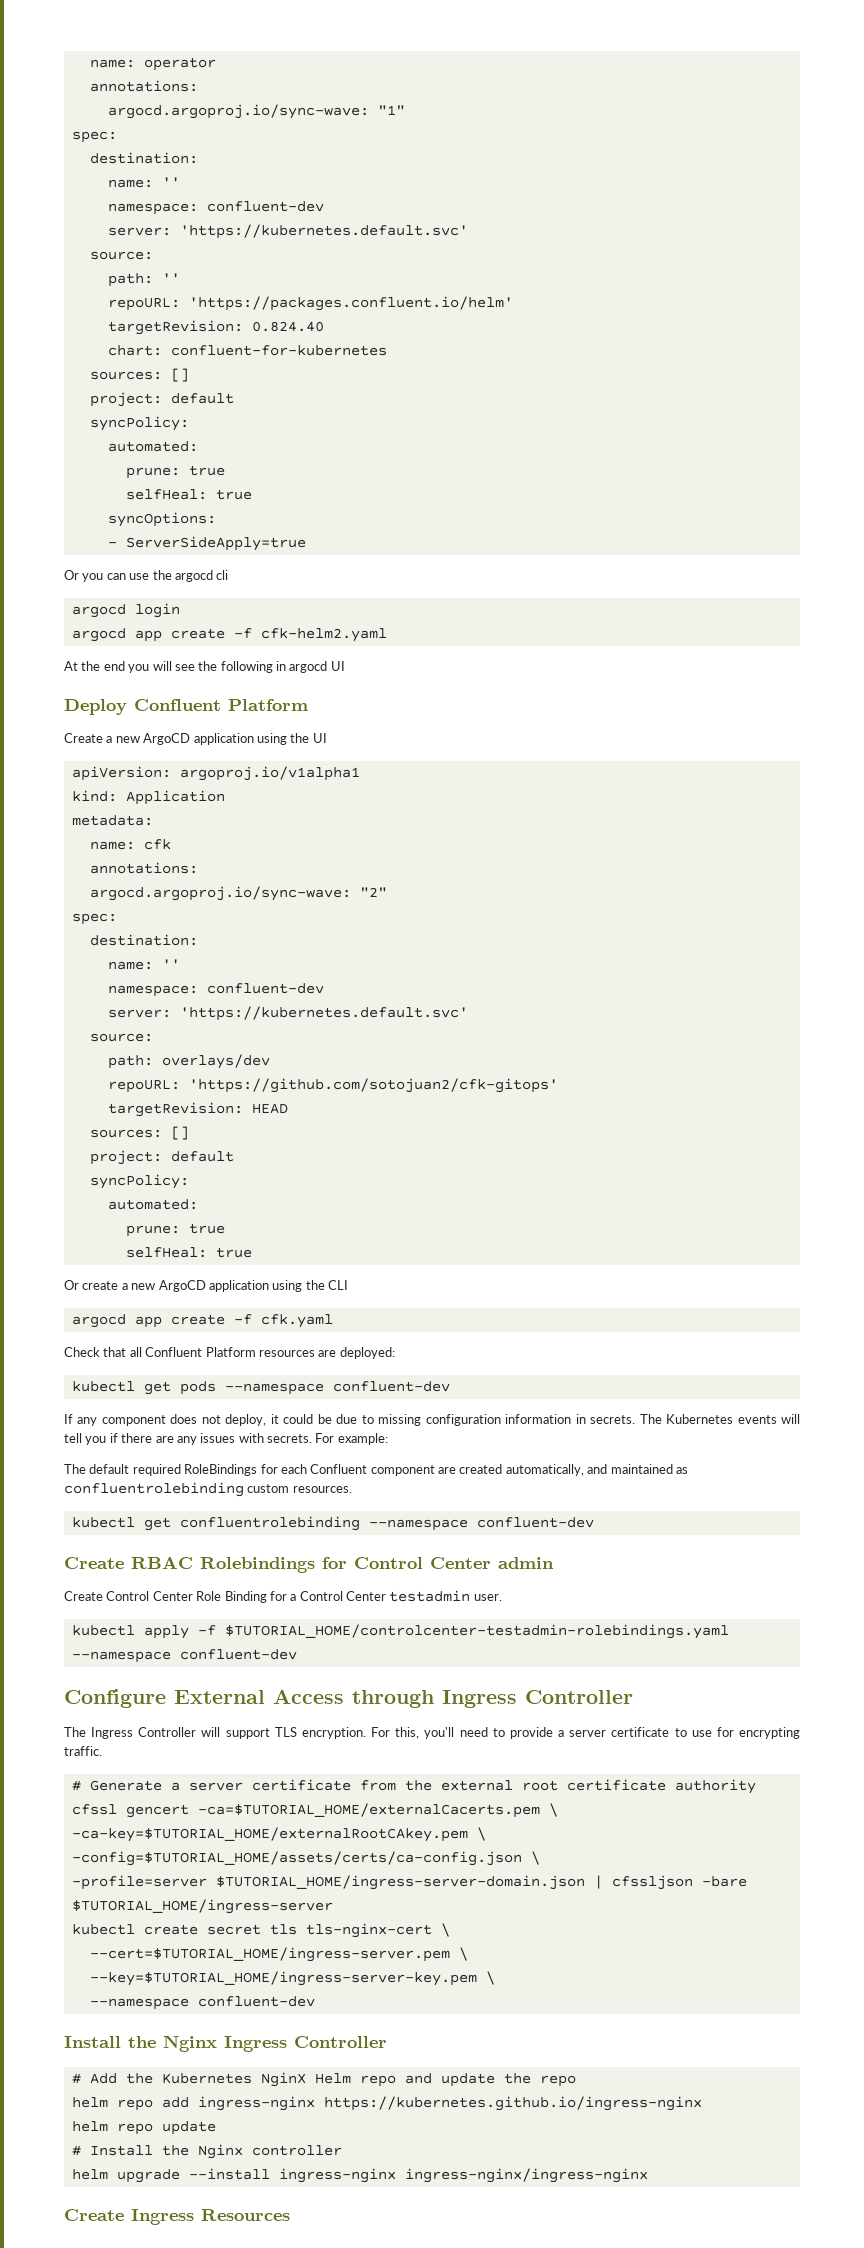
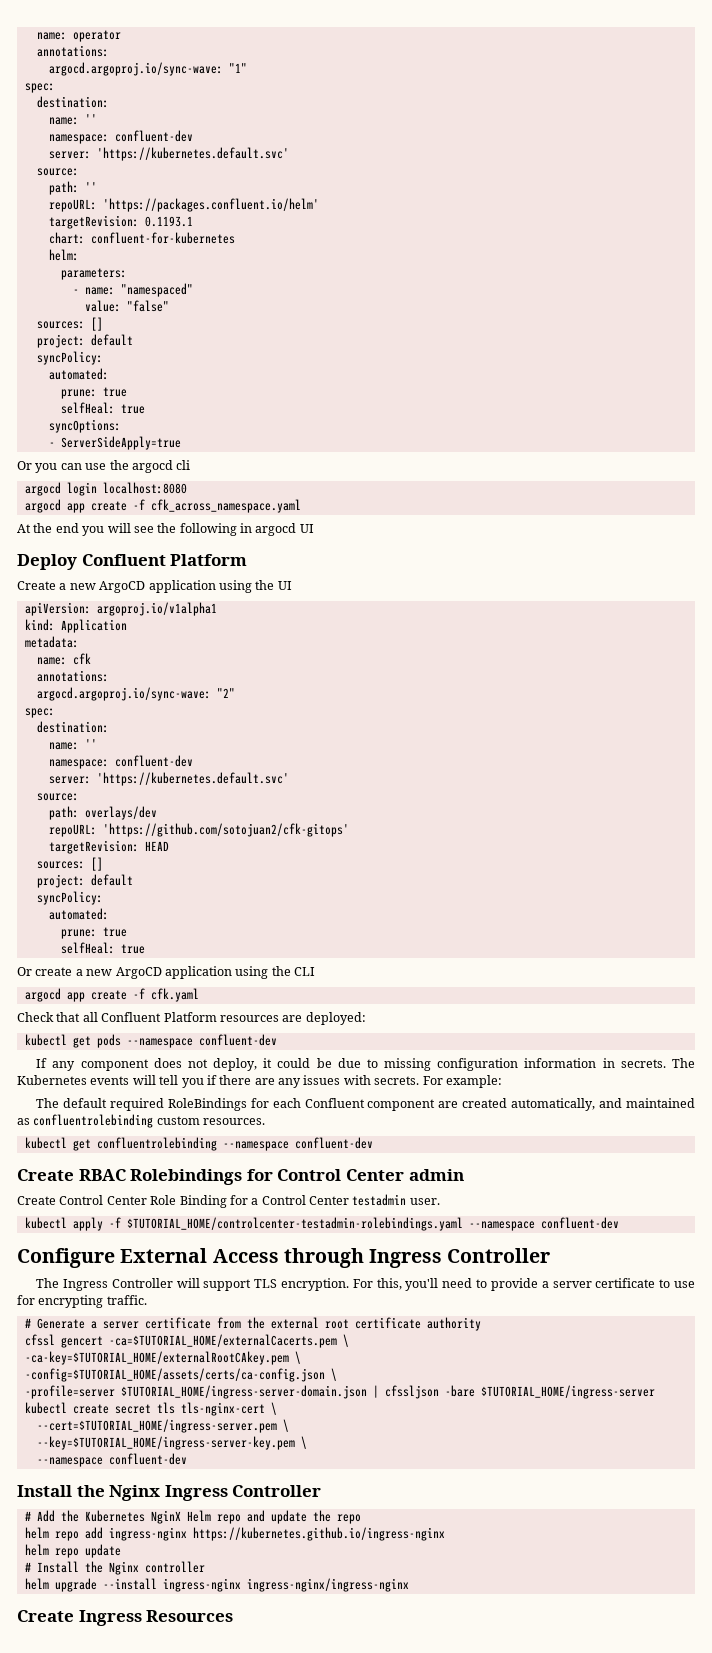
[251,321,324,332] 0.824.40 -> [144,216,193,227] 0.1193.1
(387, 350) none -> [48,249,79,261] [60,268,127,280] [72,283,193,297] [84,300,169,312] // helm: // parameters: // - name: "namespaced" // value: "false"
[71,628,387,642] // argocd app create -f cfk-helm2.yaml -> [102,482,187,494] [24,499,301,513] localhost:8080 // argocd app create -f cfk_across_namespace.yaml

